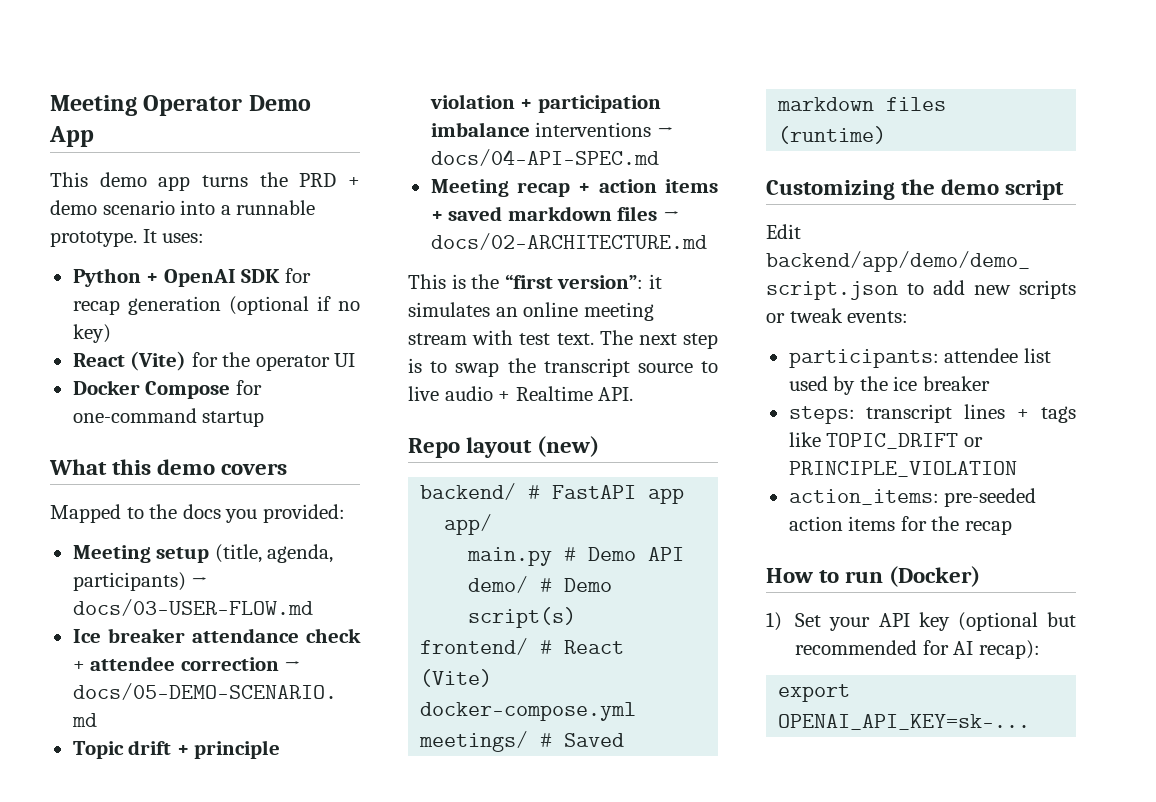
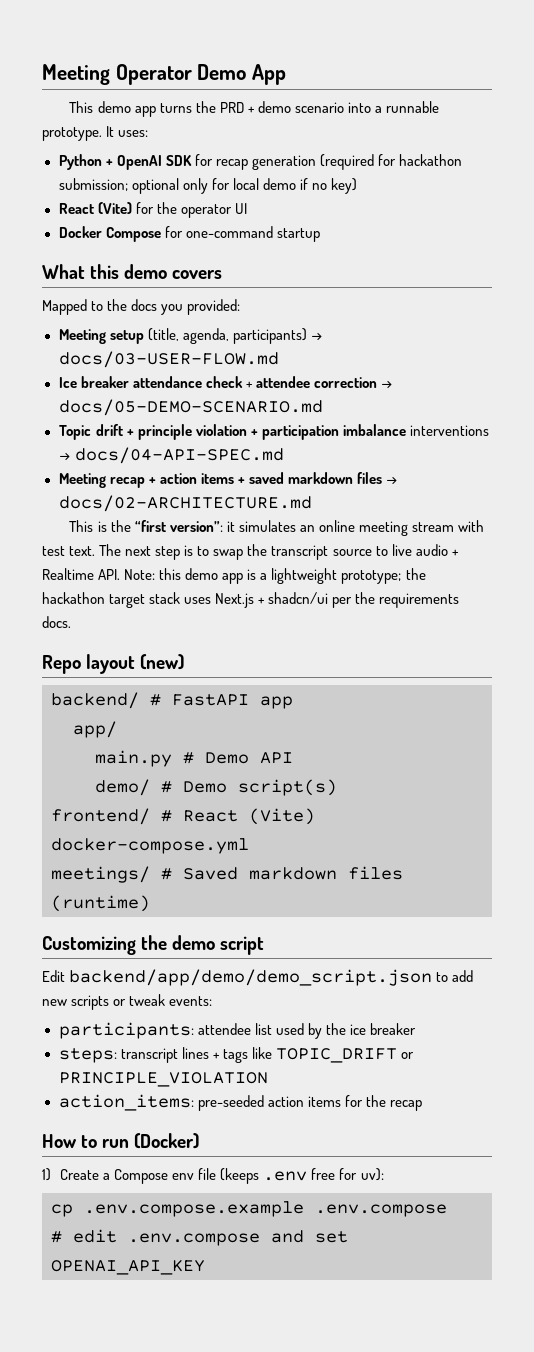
[228,296,309,315] (optional -> [319,154,462,170] [58,178,296,194] (required for hackathon submission; optional only for local demo
(634, 394) none -> [124,568,426,584] [42,592,460,608] [42,616,71,628] Note: this demo app is a lightweight prototype; the hackathon target stack uses Next.js + shadcn/ui per the requirements docs.
[795,612,1076,631] [795,640,1040,659] [778,684,851,702] [778,714,1031,730] Set your API key (optional but recommended for AI recap): // export OPENAI_API_KEY=sk-... -> [60,1168,384,1184] [51,1201,447,1217] [51,1229,348,1246] [51,1260,205,1275] Create a Compose env file (keeps .env free for uv): // cp .env.compose.example .env.compose // # edit .env.compose and set OPENAI_API_KEY

